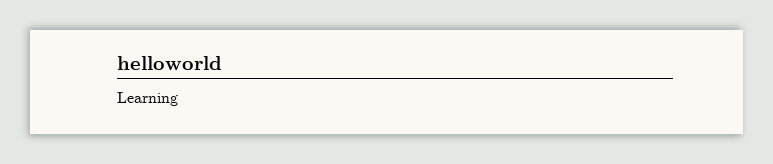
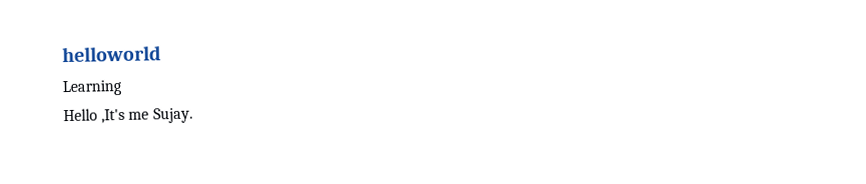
(178, 99) none -> [63,107,193,124] // Hello ,It's me Sujay.

